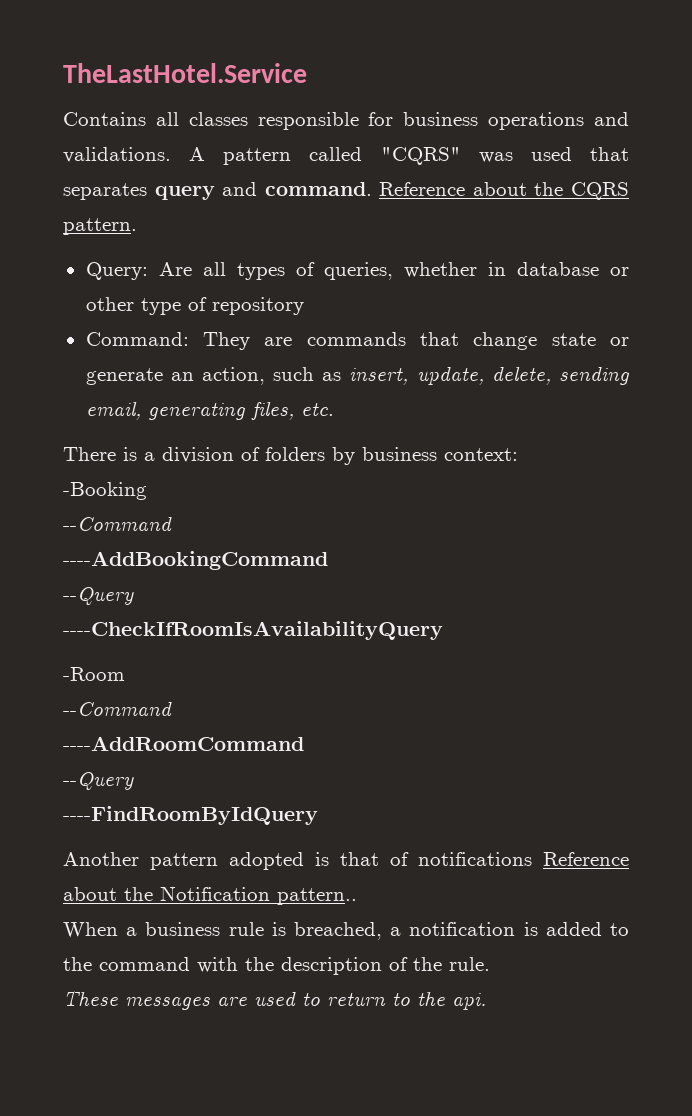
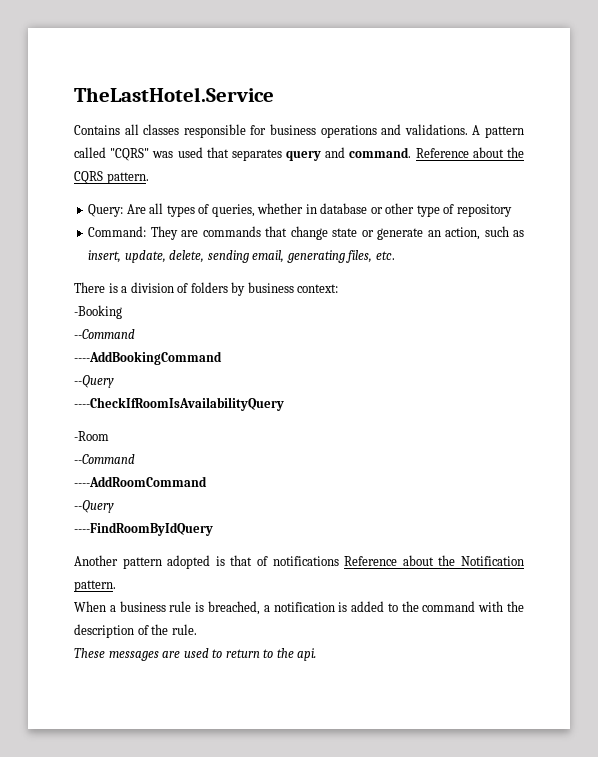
[277,888,357,905] pattern.. -> [74,580,116,592] pattern.

